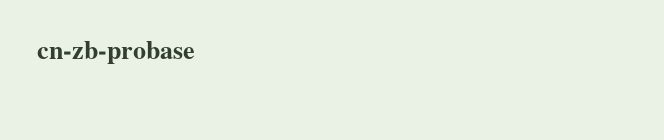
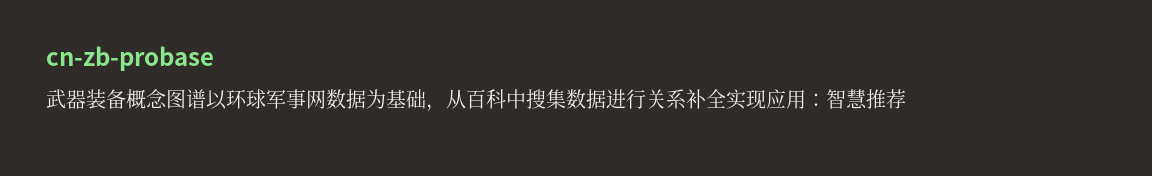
(195, 52) none -> [46,89,906,112] // 武器装备概念图谱以环球军事网数据为基础，从百科中搜集数据进行关系补全实现应用：智慧推荐

